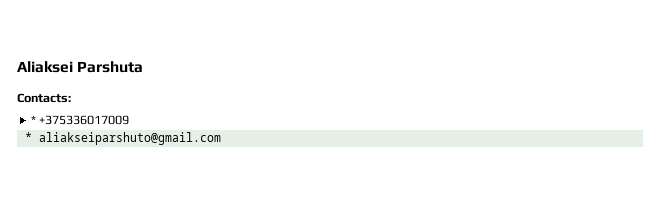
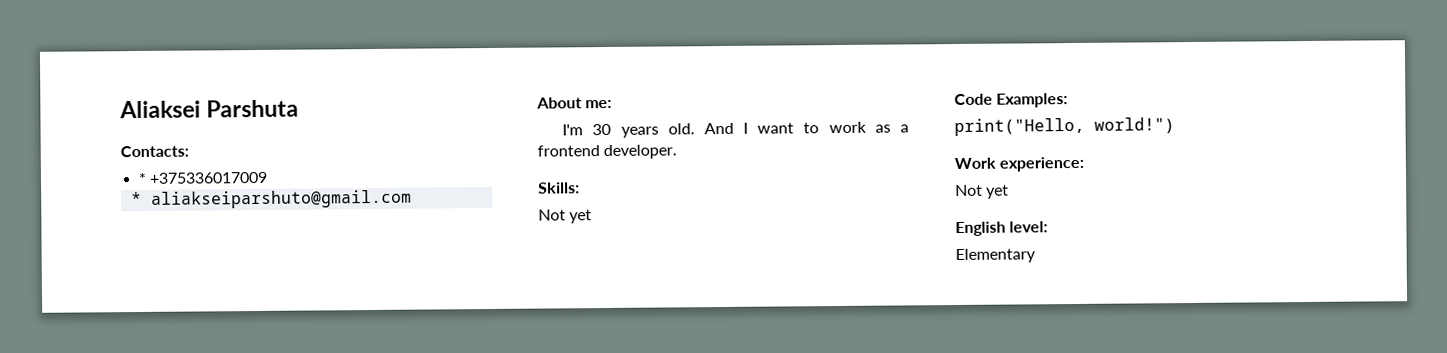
(221, 138) none -> [536,97,613,109] [562,121,910,138] [537,144,678,160] [538,182,580,194] [538,209,593,224] [954,93,1069,108] [954,117,1175,137] [954,156,1085,172] [955,184,1010,199] [955,221,1049,237] [955,248,1036,264] // About me: // I'm 30 years old. And I want to work as a frontend developer. // Skills: // Not yet // Code Examples: // print("Hello, world!") // Work experience: // Not yet // English level: // Elementary

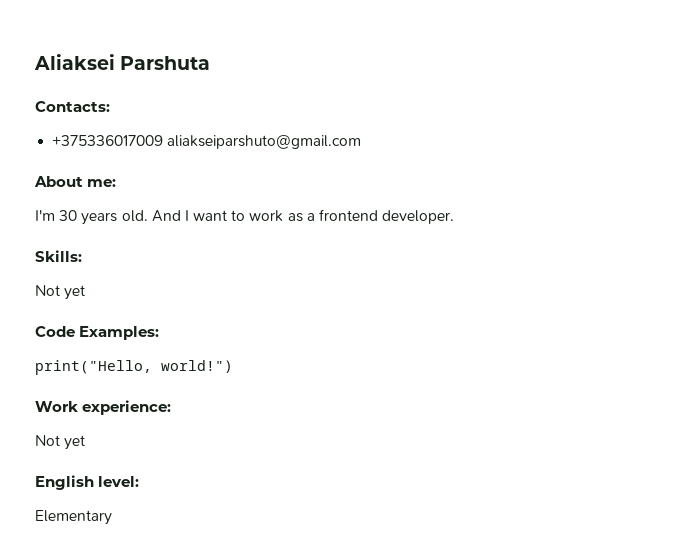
[137,172,147,185] * -> (110, 106) none
[130,191,142,206] // * -> (164, 140) none

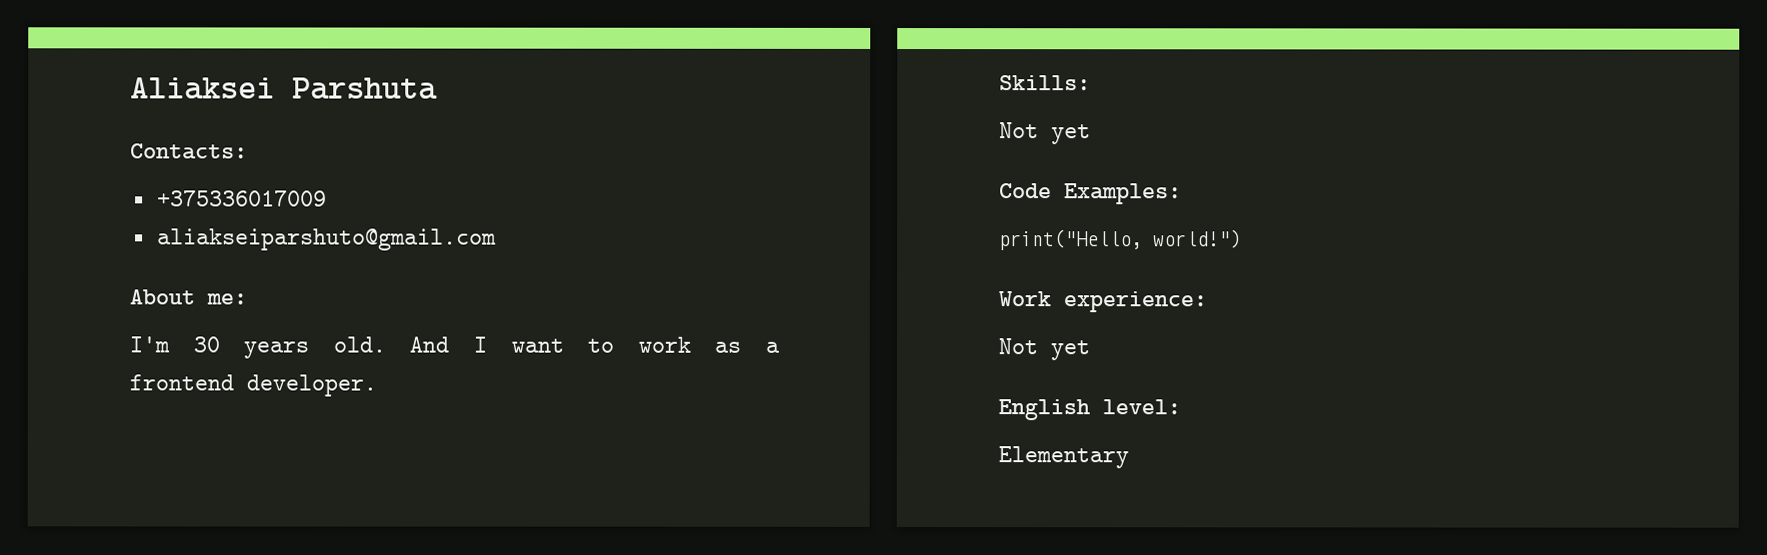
(164, 140) none -> (327, 198) //

